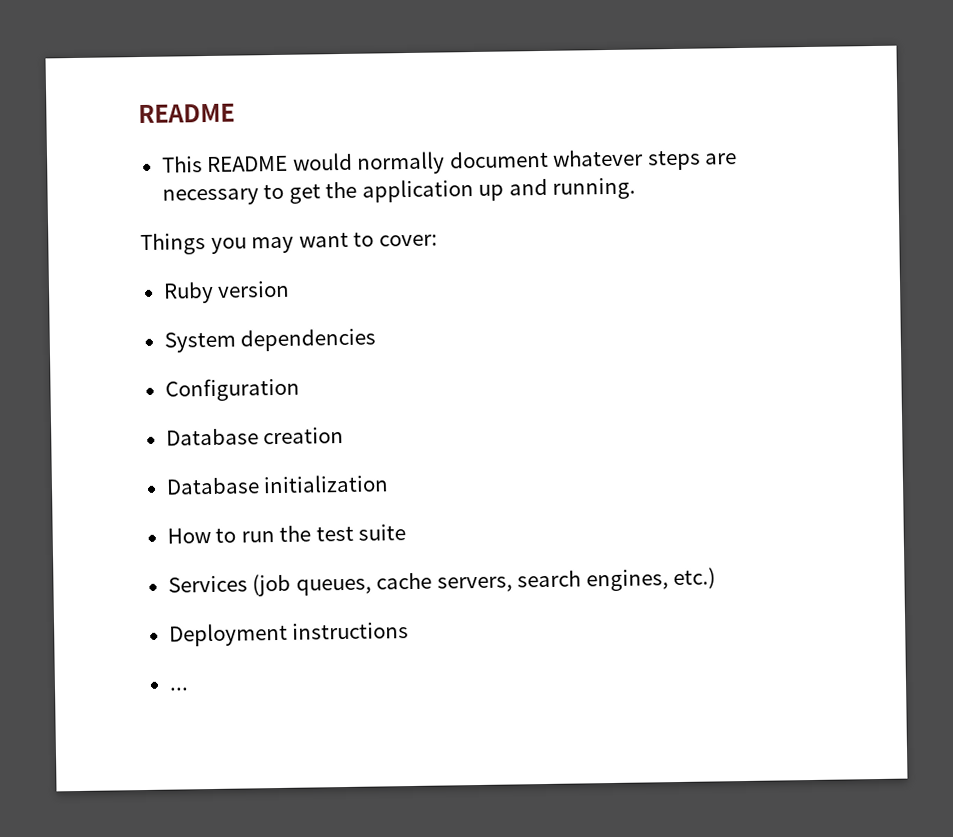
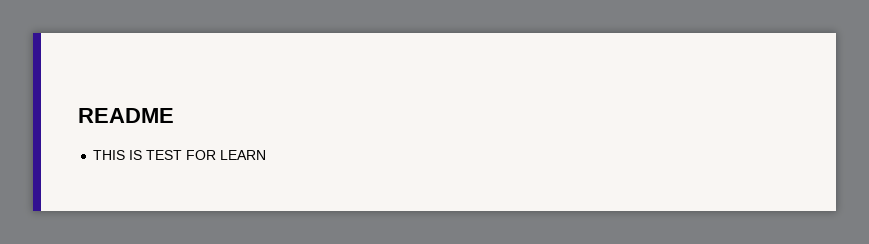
[161,149,738,175] [161,177,637,206] [140,231,438,256] [162,280,291,304] [163,328,377,353] [164,377,300,402] [165,426,345,446] [165,474,390,495] [166,524,407,544] [167,567,717,597] [168,622,410,647] [169,687,189,691] This README would normally document whatever steps are necessary to get the application up and running. // Things you may want to cover: // Ruby version // System dependencies // Configuration // Database creation // Database initialization // How to run the test suite // Services (job queues, cache servers, search engines, etc.) // Deployment instructions // ... -> [93,150,267,160] THIS IS TEST FOR LEARN

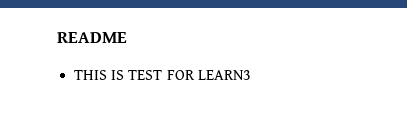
[220,150,267,160] LEARN -> [197,70,251,80] LEARN3

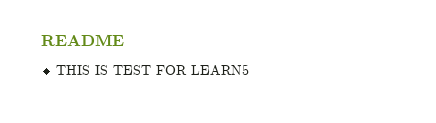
[197,70,251,80] LEARN3 -> [191,64,250,76] LEARN5

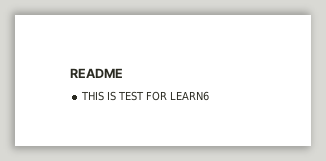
[191,64,250,76] LEARN5 -> [170,91,210,101] LEARN6

